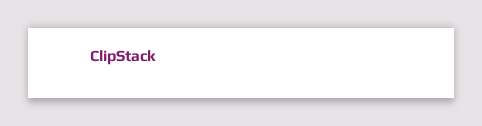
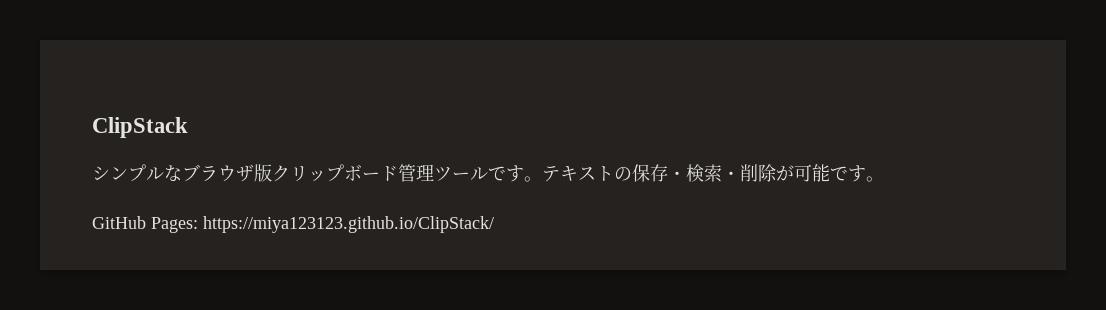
(156, 57) none -> [92,164,884,182] [92,216,494,233] // シンプルなブラウザ版クリップボード管理ツールです。テキストの保存・検索・削除が可能です。 // GitHub Pages: https://miya123123.github.io/ClipStack/

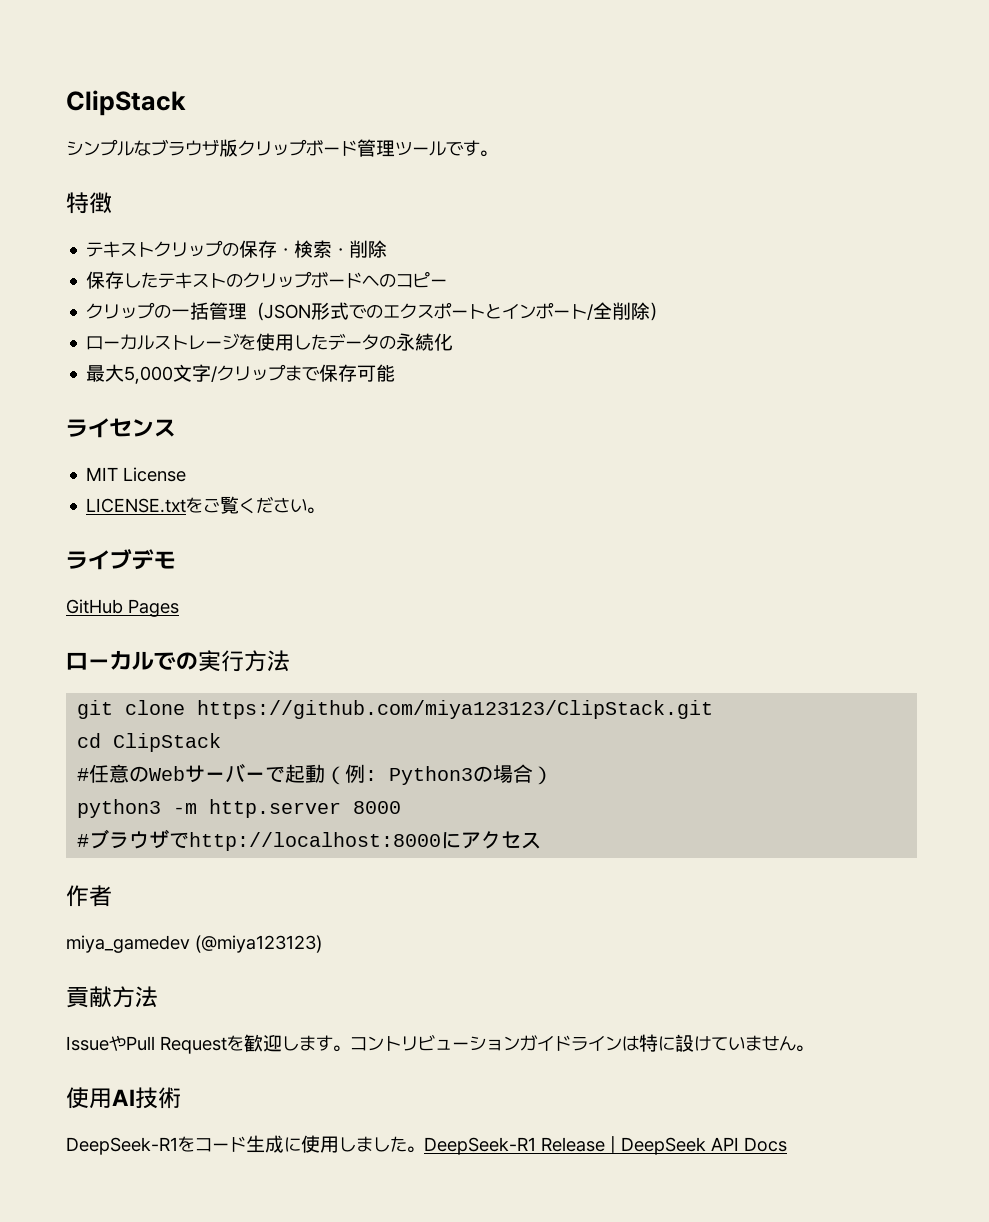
[542,166,614,182] テキスト -> [66,192,112,214] [86,240,224,258] // 特徴 // テキストクリップ
[776,164,884,182] [92,216,494,233] が可能です。 // GitHub Pages: https://miya123123.github.io/ClipStack/ -> [86,271,448,289] [86,302,668,321] [86,333,454,351] [86,364,396,384] [66,418,176,438] [86,467,187,482] [86,496,325,514] [66,549,176,570] [66,599,179,617] [66,650,290,672] [77,700,714,719] [77,733,222,752] [77,763,554,785] [77,799,402,818] [77,829,542,851] [66,885,112,907] [66,935,322,953] [66,986,158,1008] [66,1034,813,1054] [66,1087,181,1109] [66,1135,787,1155] // 保存したテキストのクリップボードへのコピー // クリップの一括管理（JSON形式でのエクスポートとインポート/全削除） // ローカルストレージを使用したデータの永続化 // 最大5,000文字/クリップまで保存可能 // ライセンス // MIT License // LICENSE.txtをご覧ください。 // ライブデモ // GitHub Pages // ローカルでの実行方法 // git clone https://github.com/miya123123/ClipStack.git // cd ClipStack // #任意のWebサーバーで起動（例: Python3の場合） // python3 -m http.server 8000 // #ブラウザでhttp://localhost:8000にアクセス // 作者 // miya_gamedev (@miya123123) // 貢献方法 // IssueやPull Requestを歓迎します。コントリビューションガイドラインは特に設けていません。 // 使用AI技術 // DeepSeek-R1をコード生成に使用しました。DeepSeek-R1 Release | DeepSeek API Docs

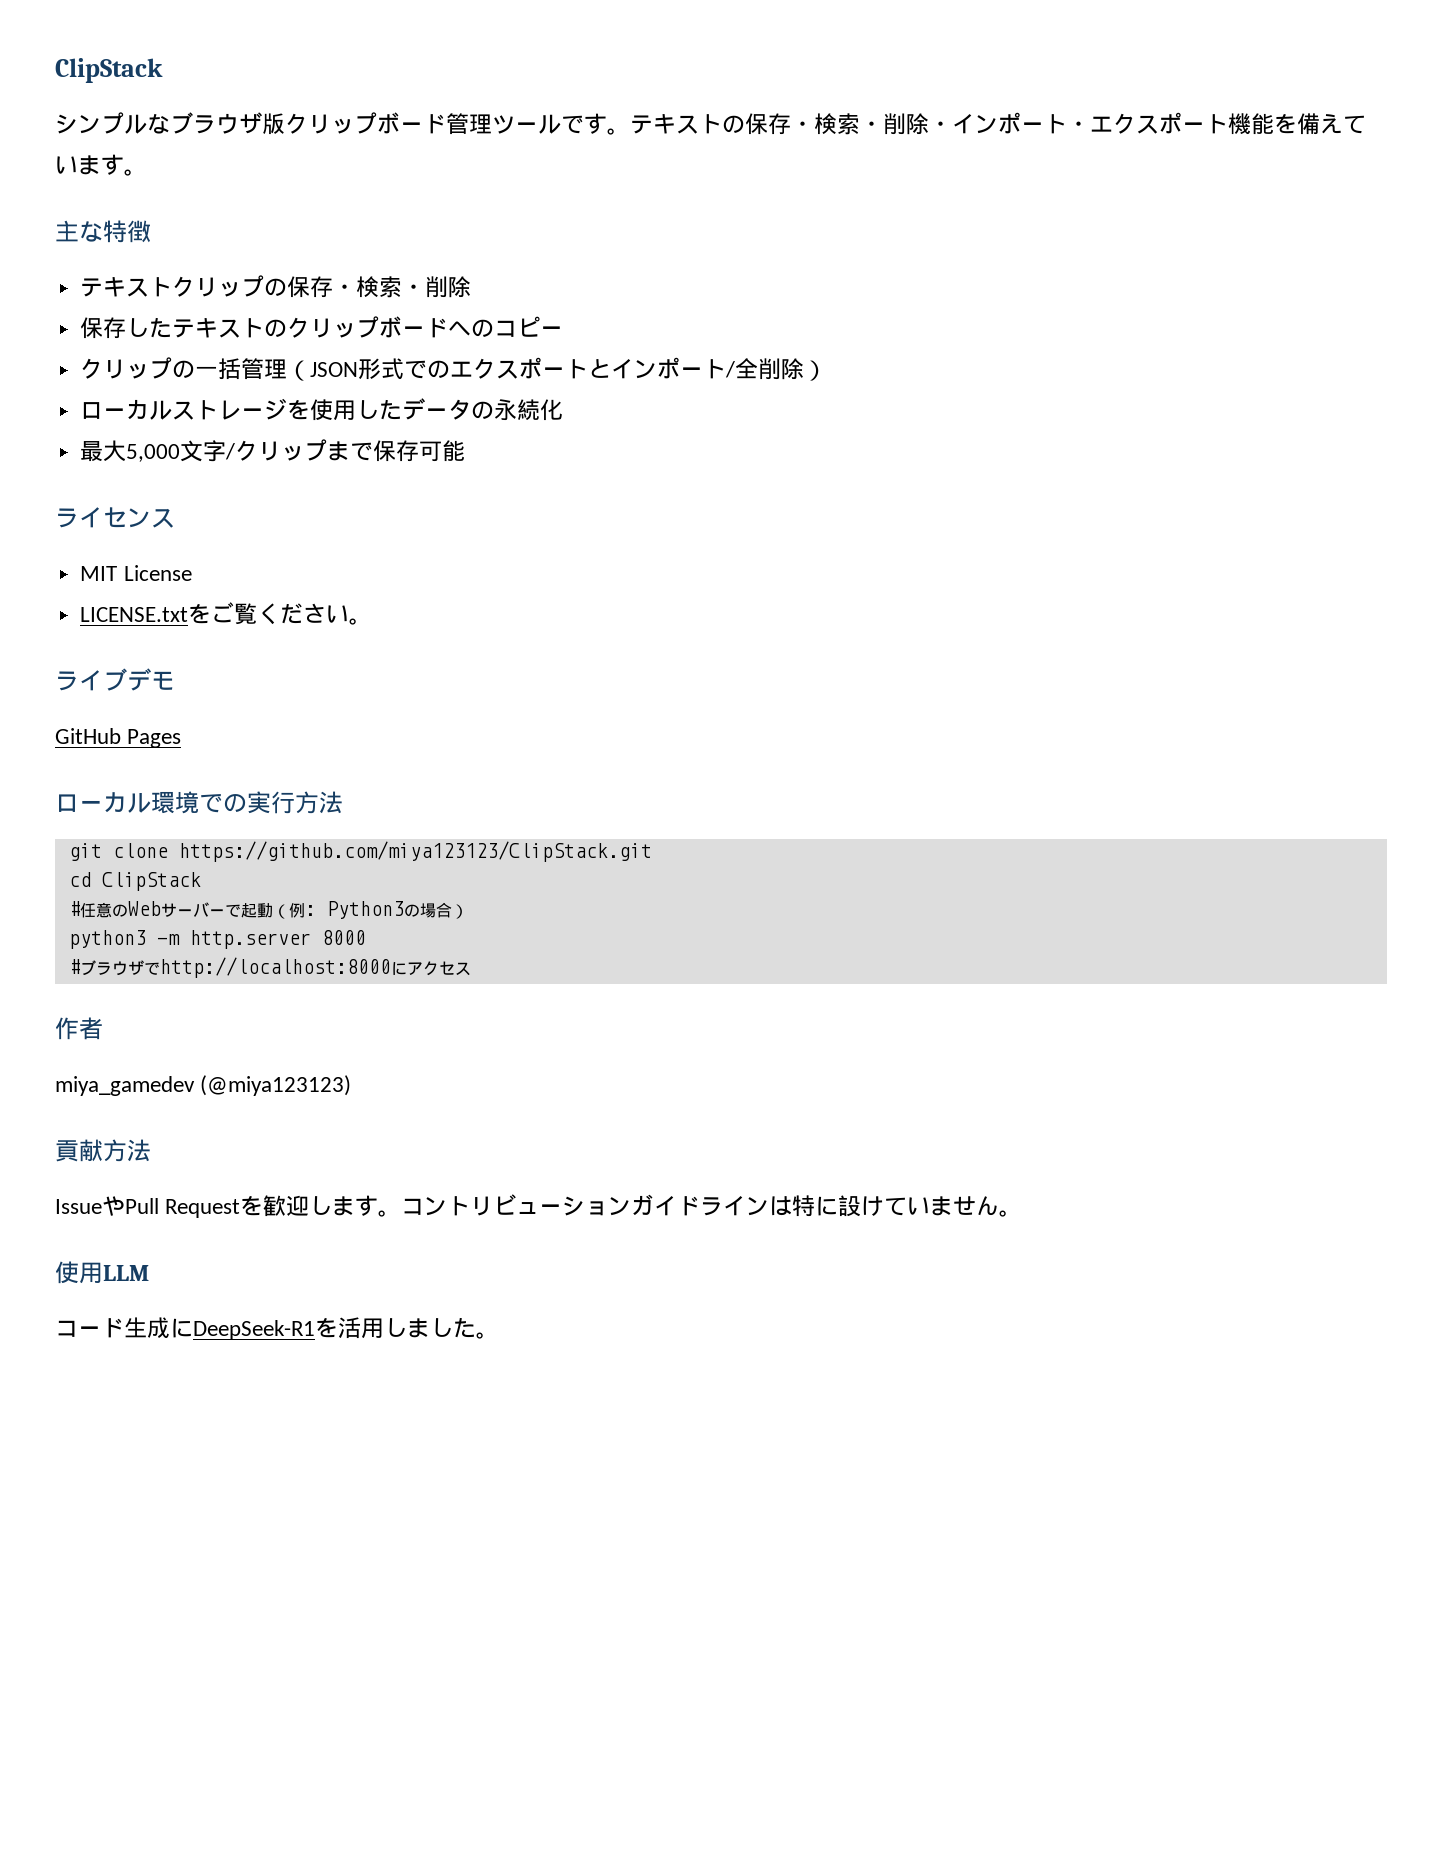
(497, 153) // -> [630,112,1366,135] [55,154,147,176] [55,220,103,242] テキストの保存・検索・削除・インポート・エクスポート機能を備えています。 // 主な
(154, 660) none -> [151,791,199,814] 環境
[112,1087,181,1109] [66,1136,195,1155] AI技術 // DeepSeek-R1を -> [103,1265,149,1281] LLM //
[301,1135,320,1153] 使 -> [193,1317,361,1340] DeepSeek-R1を活
[424,1136,787,1155] DeepSeek-R1 Release | DeepSeek API Docs -> (499, 1335) none

